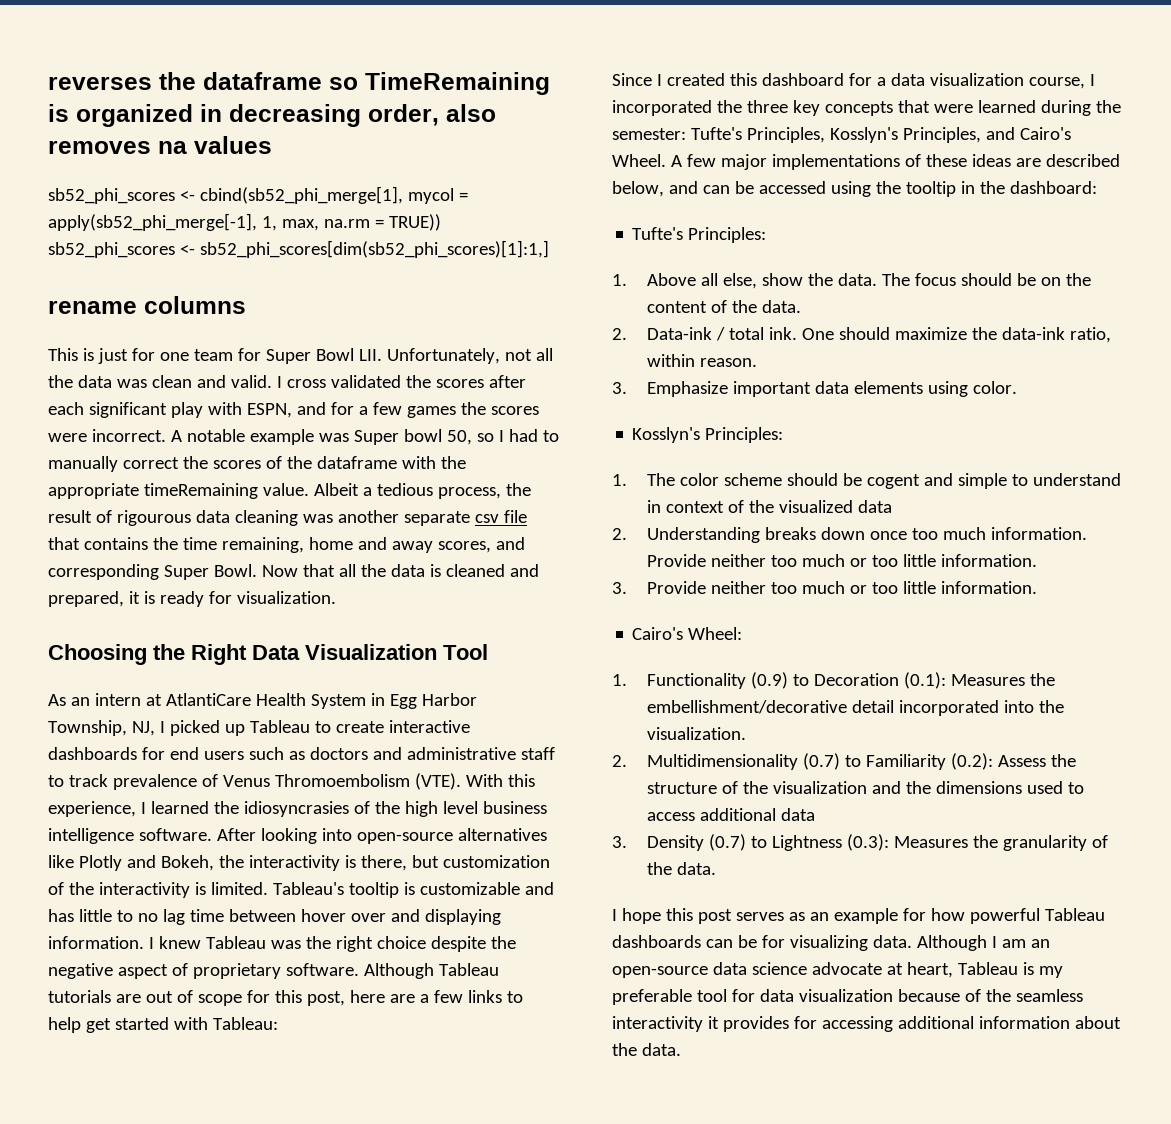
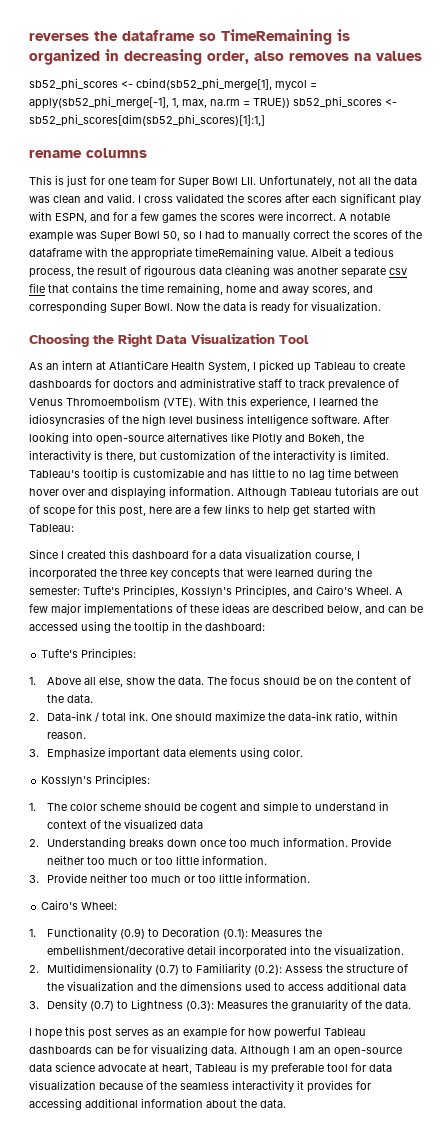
[403,429,442,442] bowl -> [134,231,160,239] Bowl
[302,564,356,577] that all -> (200, 307) none
[445,564,539,577] [48,591,155,607] cleaned and prepared, it is -> (258, 306) none
[310,693,477,709] [48,720,155,736] System in Egg Harbor Township, NJ, -> [208,361,250,372] System,
[388,720,470,733] interactive -> (405, 365) none
[169,747,305,760] end users such as -> (110, 383) none
[148,936,516,952] [48,963,359,979] I knew Tableau was the right choice despite the negative aspect of proprietary software. -> (234, 491) none

